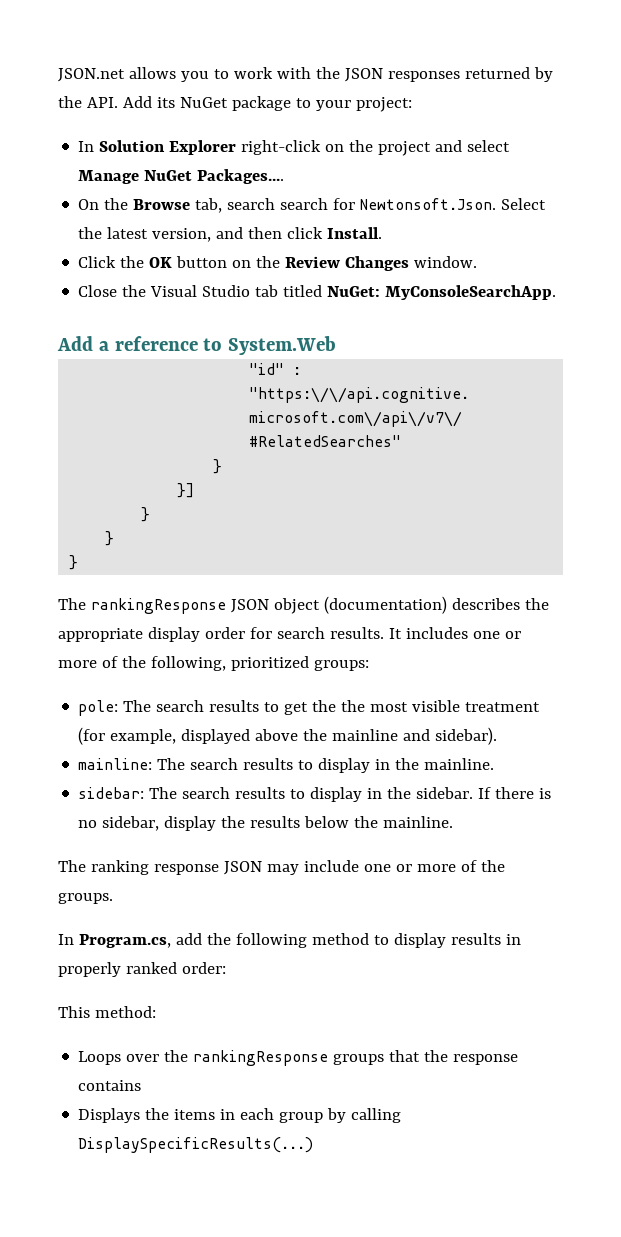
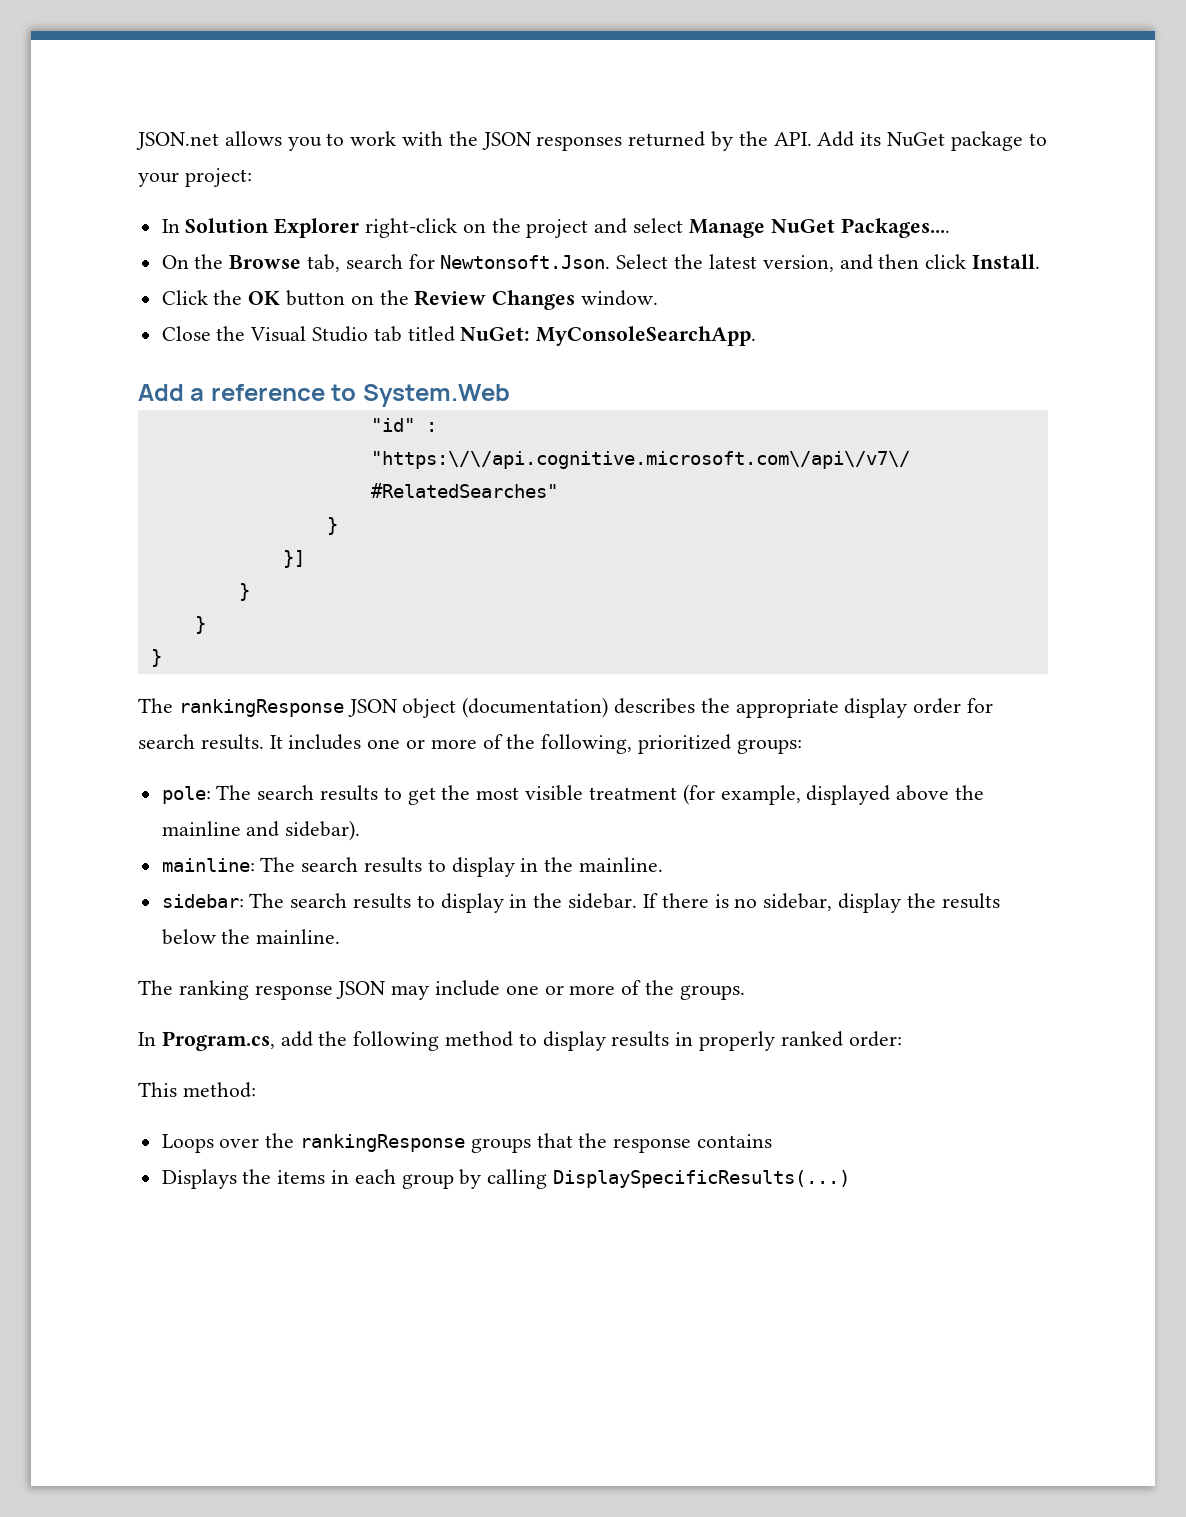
[280,198,329,210] search -> (403, 261) none
[341,700,366,712] the -> (471, 792) none

